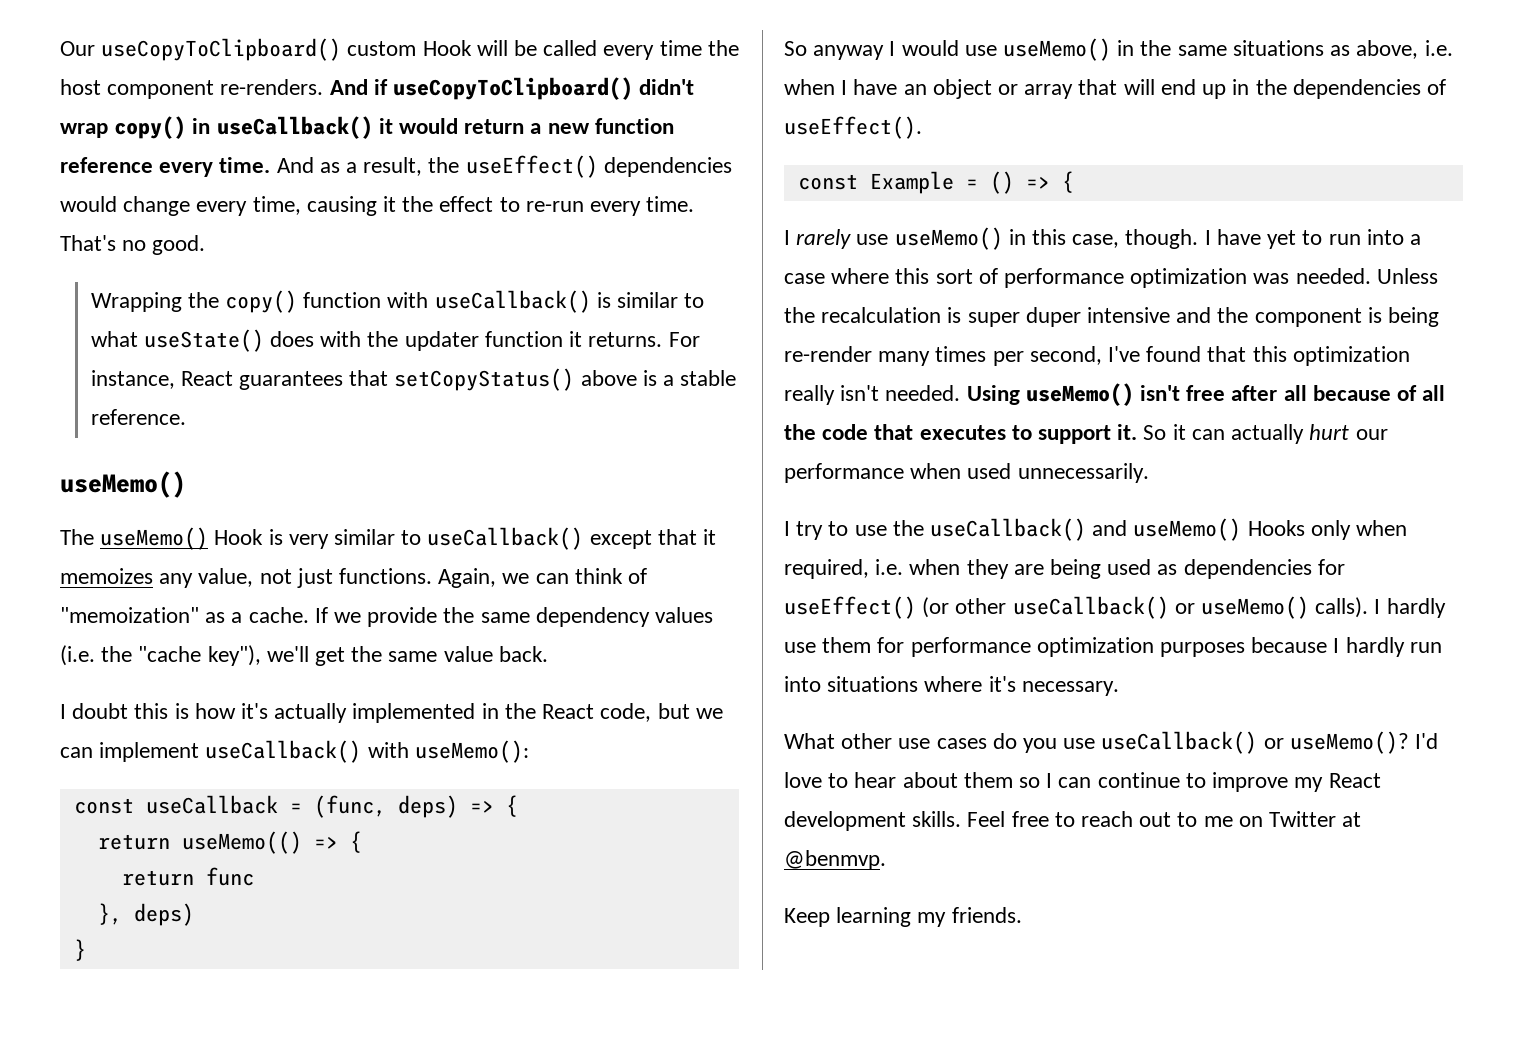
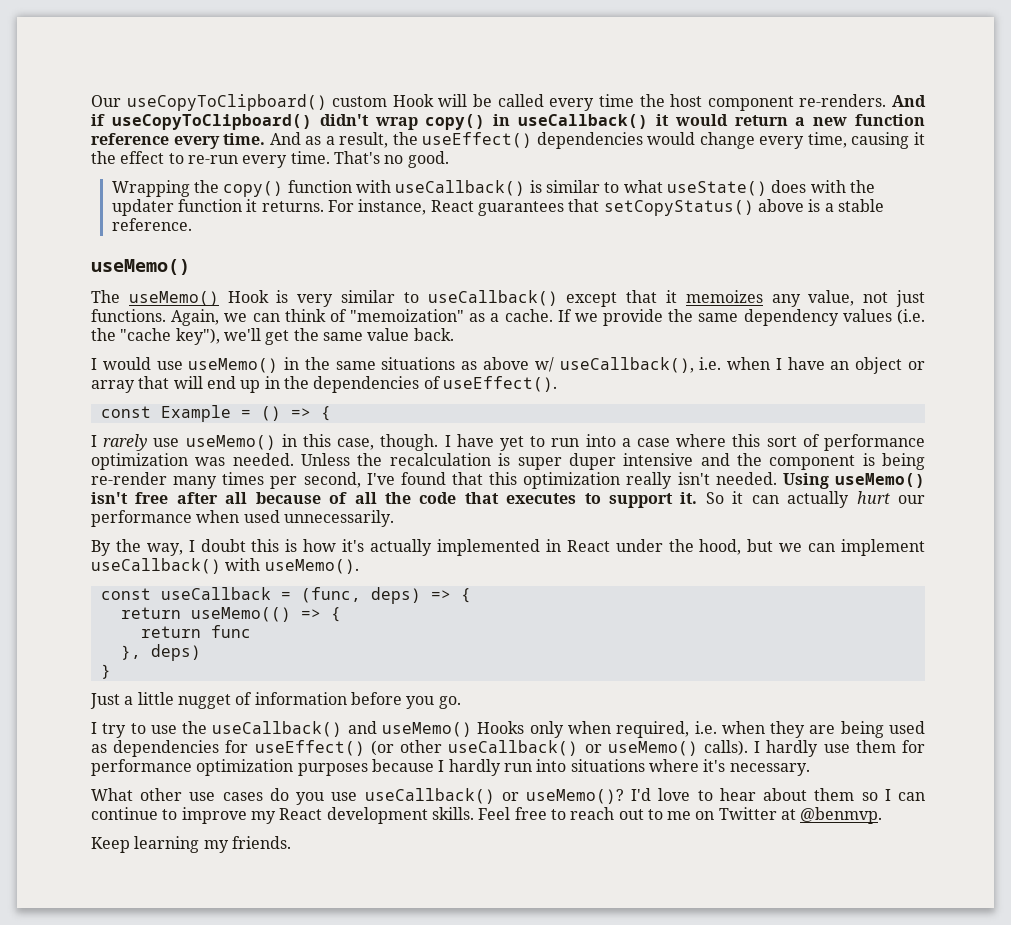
[72,703,723,723] [60,740,529,763] [73,795,518,818] [97,831,362,854] [121,867,254,886] [97,903,194,926] [73,939,86,961] [784,41,896,60] doubt this is how it's actually implemented in the React code, but we can implement useCallback() with useMemo(): // const useCallback = (func, deps) => { // return useMemo(() => { // return func // }, deps) // } // So anyway I -> (97, 364) none
[1356,40,1419,59] above, -> [482,357,694,373] above w/ useCallback(),
(1149, 473) none -> [91,539,926,556] [91,558,359,574] [100,587,471,604] [120,607,341,622] [140,625,251,638] [120,644,201,661] [100,664,111,679] [90,692,461,709] // By the way, I doubt this is how it's actually implemented in React under the hood, but we can implement useCallback() with useMemo(). // const useCallback = (func, deps) => { // return useMemo(() => { // return func // }, deps) // } // Just a little nugget of information before you go.

